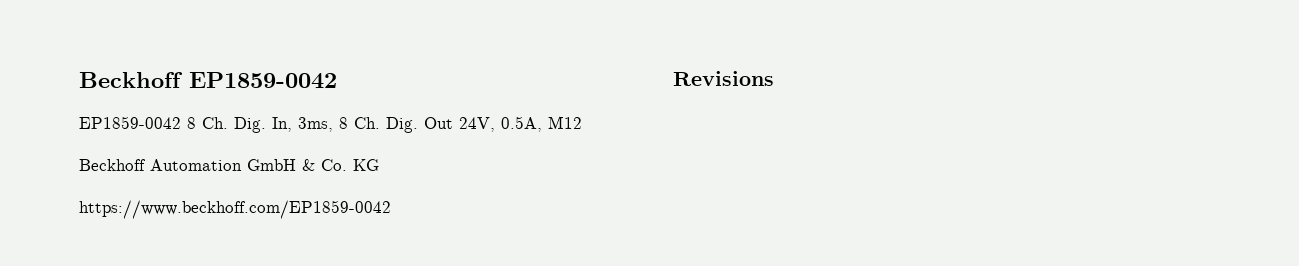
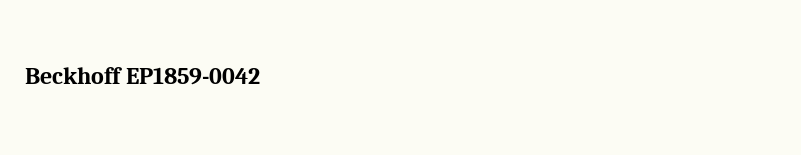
[79,116,582,133] [79,159,379,171] [79,200,391,219] [673,71,774,86] // EP1859-0042 8 Ch. Dig. In, 3ms, 8 Ch. Dig. Out 24V, 0.5A, M12 // Beckhoff Automation GmbH & Co. KG // https://www.beckhoff.com/EP1859-0042 // Revisions -> (261, 76) none

